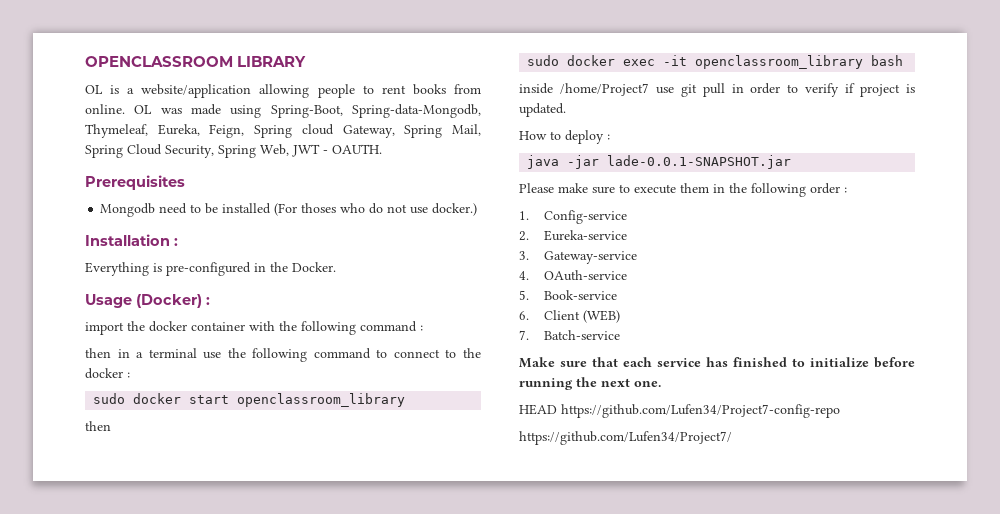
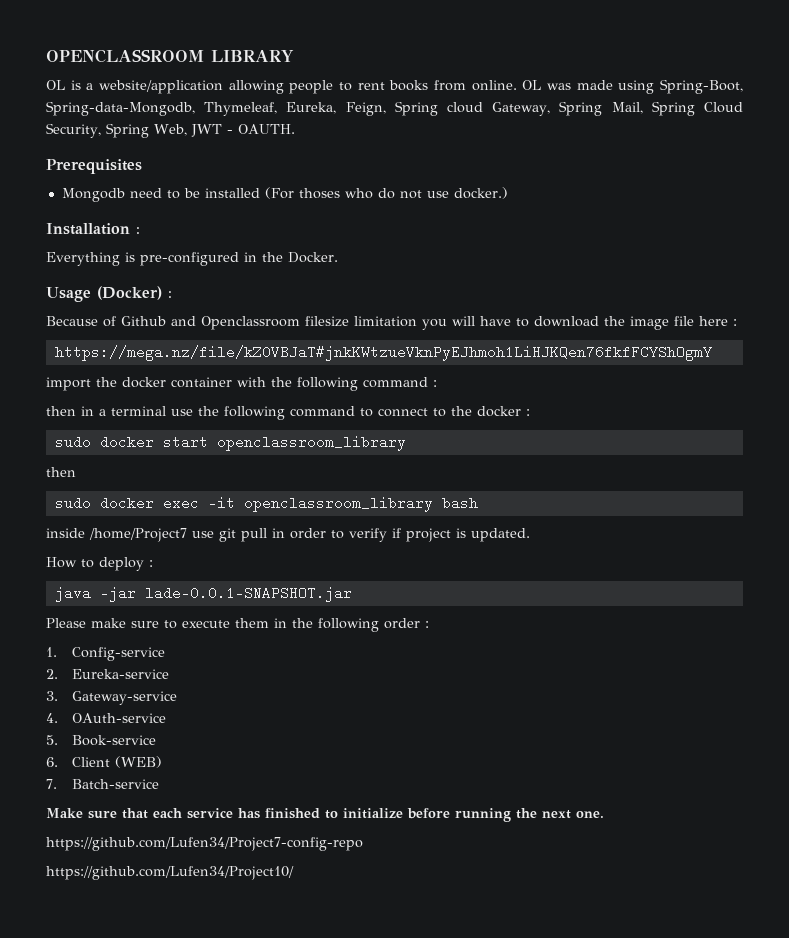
(210, 301) none -> [46,316,737,330] [54,345,712,361] // Because of Github and Openclassroom filesize limitation you will have to download the image file here : // https://mega.nz/file/kZ0VBJaT#jnkKWtzueVknPyEJhmoh1LiHJKQen76fkfFCYShOgmY
[519,404,557,415] HEAD -> (604, 814) none
[519,431,732,445] https://github.com/Lufen34/Project7/ -> [46,866,294,880] https://github.com/Lufen34/Project10/

